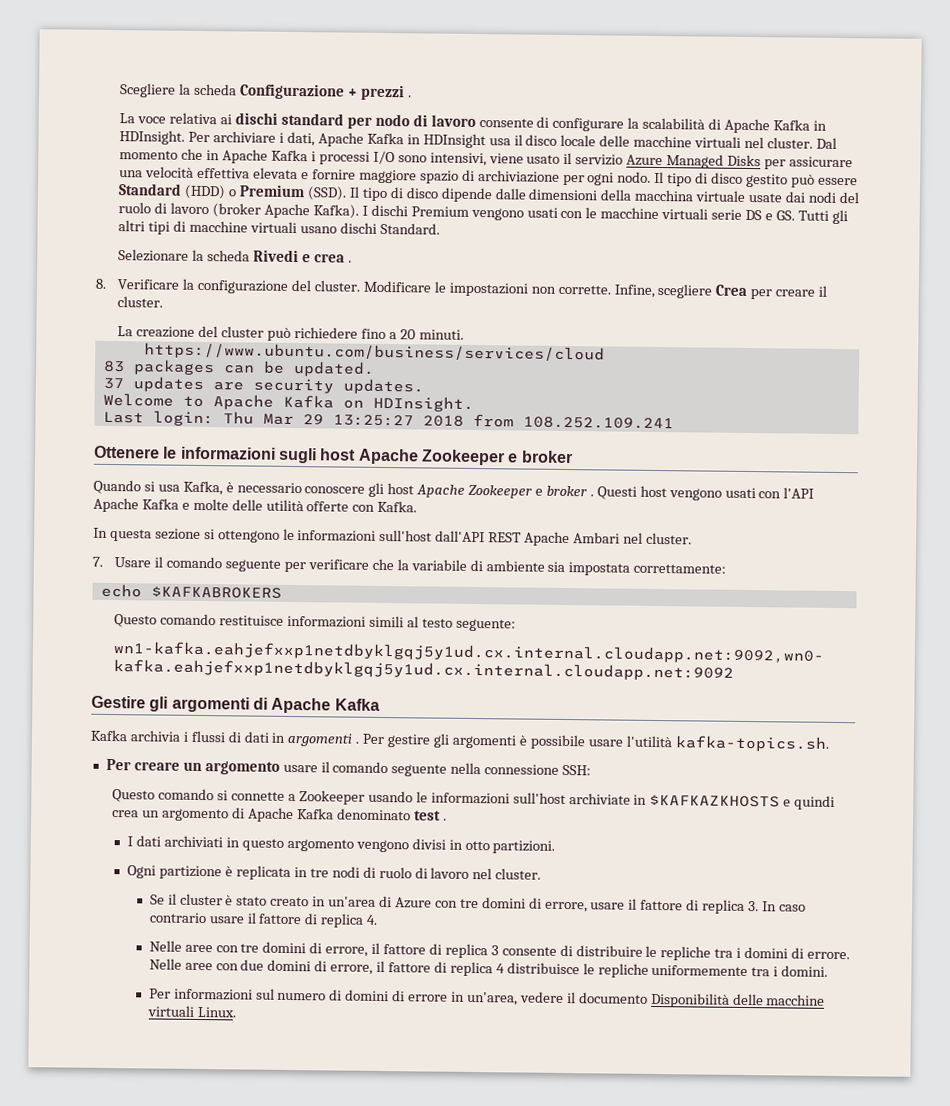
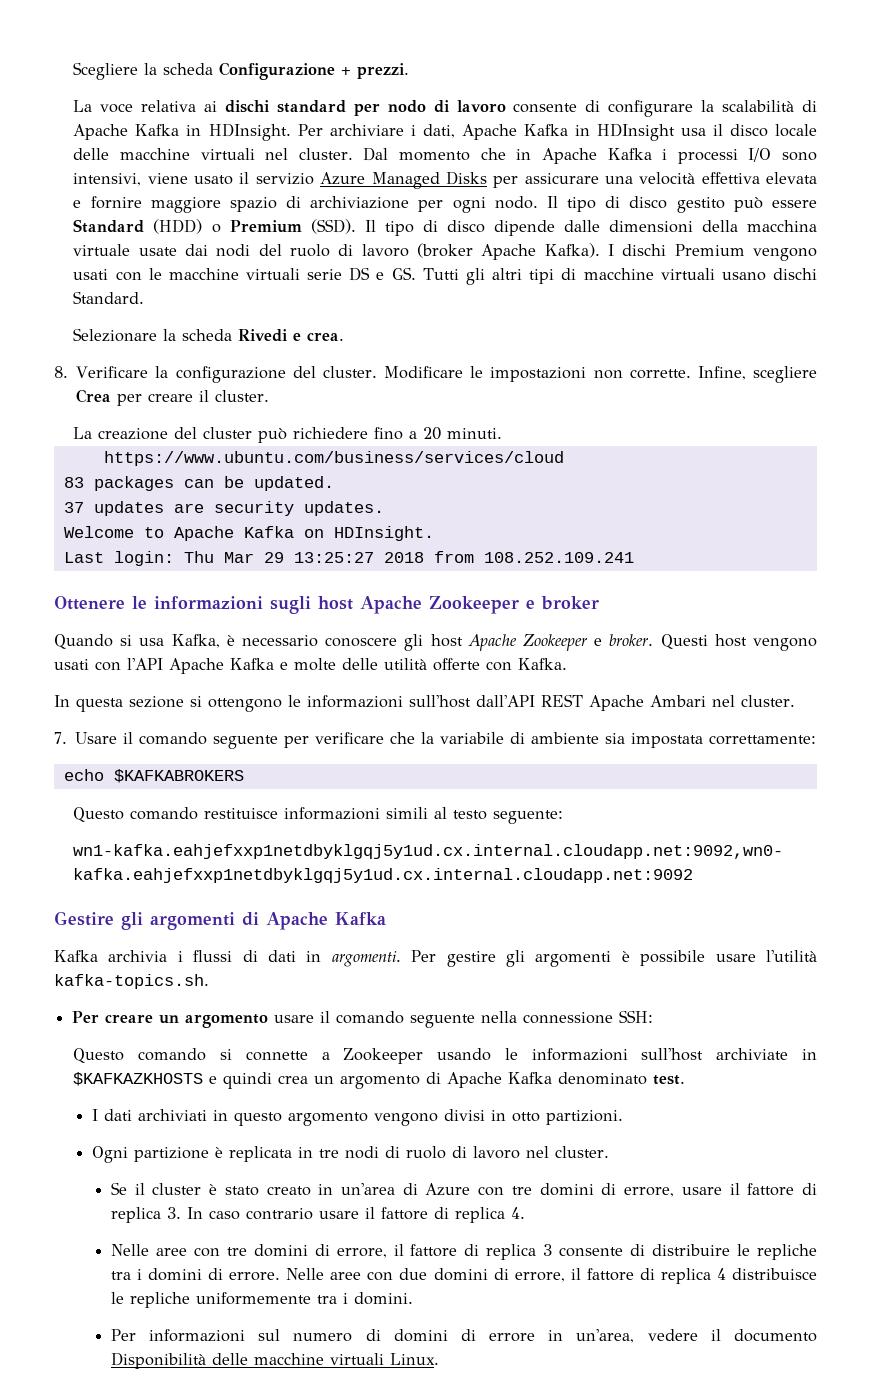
[359,84,412,101] prezzi . -> [357,63,410,79] prezzi.
[313,253,352,263] crea . -> [307,332,345,341] crea.
[545,485,594,497] broker . -> [609,634,654,646] broker.
[287,732,360,747] argomenti . -> [331,951,401,967] argomenti.
[413,810,447,821] test . -> [653,1075,686,1085] test.

